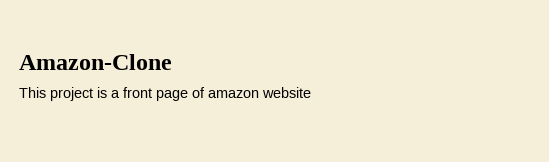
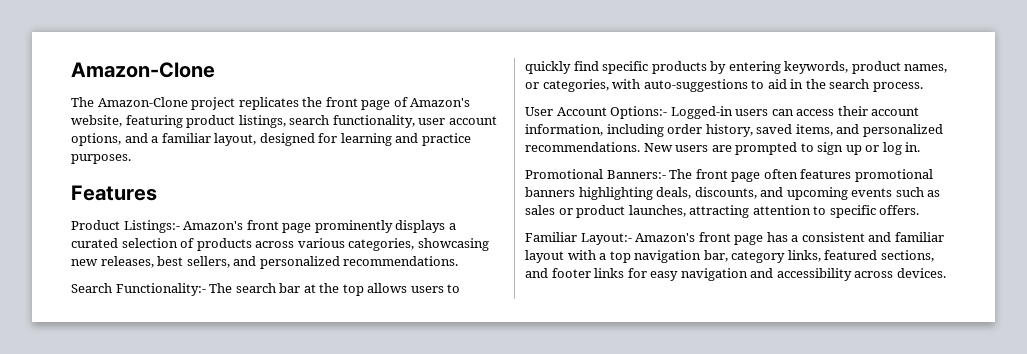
[19,87,311,101] This project is a front page of amazon website -> [71,97,471,110] [71,115,497,128] [71,133,471,146] [71,154,131,164] [71,185,157,201] [71,220,456,233] [71,238,489,251] [71,256,459,269] [71,283,461,296] [525,61,948,74] [525,79,923,92] [525,106,920,119] [525,124,943,137] [525,142,921,155] [525,169,933,182] [525,187,941,200] [525,205,920,218] [525,232,944,245] [525,250,934,263] [525,268,946,281] The Amazon-Clone project replicates the front page of Amazon's website, featuring product listings, search functionality, user account options, and a familiar layout, designed for learning and practice purposes. // Features // Product Listings:- Amazon's front page prominently displays a curated selection of products across various categories, showcasing new releases, best sellers, and personalized recommendations. // Search Functionality:- The search bar at the top allows users to quickly find specific products by entering keywords, product names, or categories, with auto-suggestions to aid in the search process. // User Account Options:- Logged-in users can access their account information, including order history, saved items, and personalized recommendations. New users are prompted to sign up or log in. // Promotional Banners:- The front page often features promotional banners highlighting deals, discounts, and upcoming events such as sales or product launches, attracting attention to specific offers. // Familiar Layout:- Amazon's front page has a consistent and familiar layout with a top navigation bar, category links, featured sections, and footer links for easy navigation and accessibility across devices.

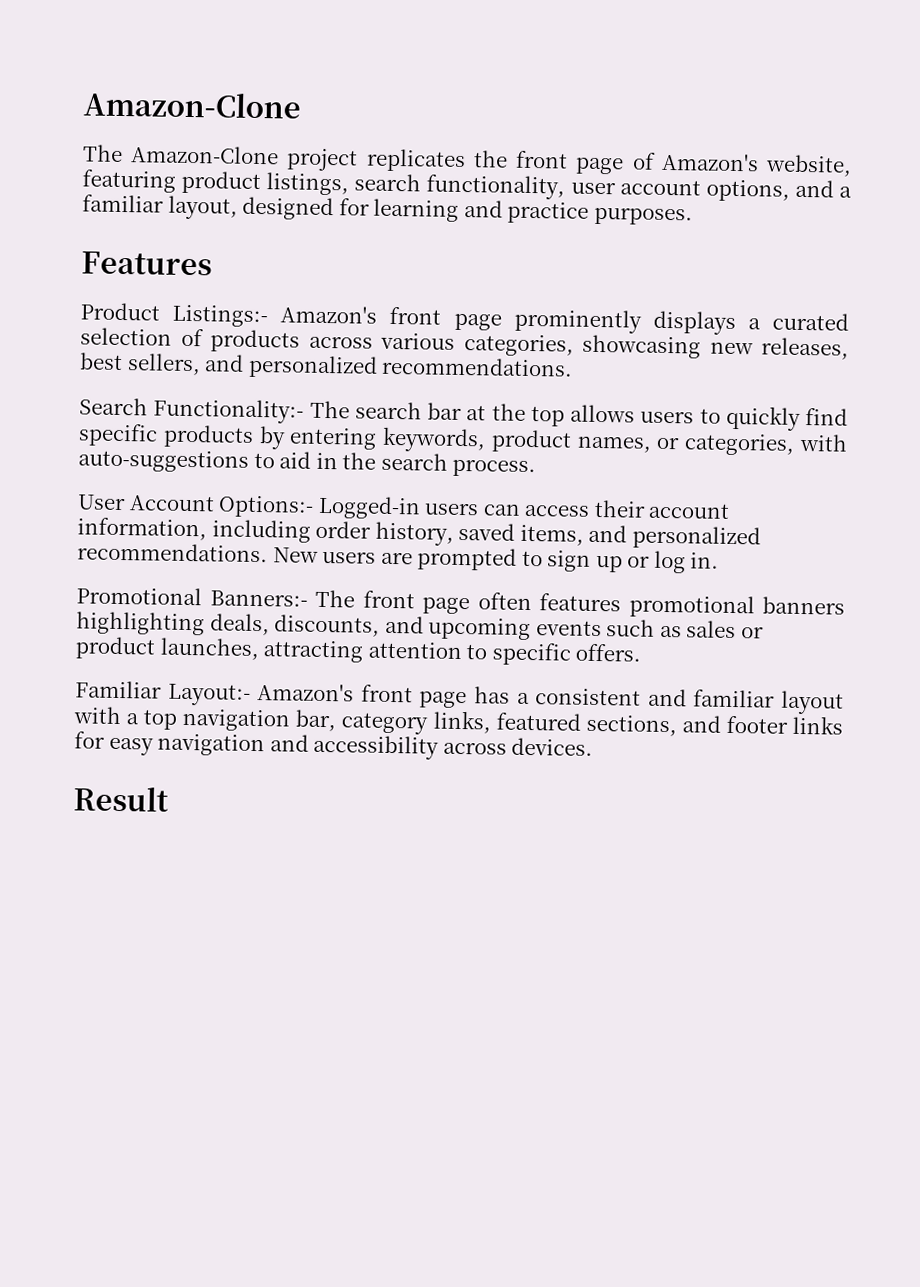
(946, 273) none -> [73,786,169,812] // Result

